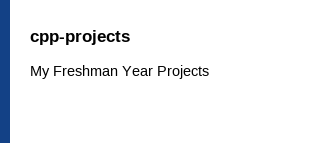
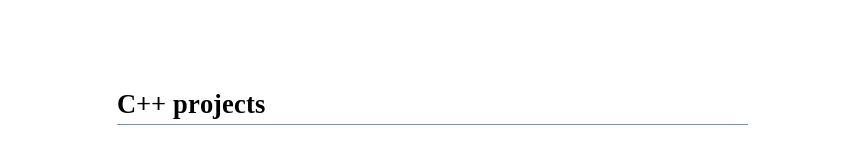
[30,30,130,45] [30,65,209,79] cpp-projects // My Freshman Year Projects -> [117,94,266,119] C++ projects

